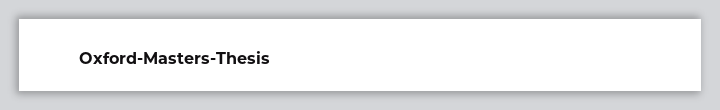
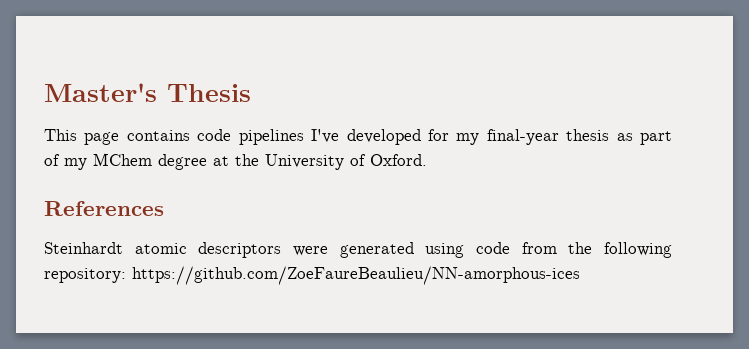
[79,51,270,64] Oxford-Masters-Thesis -> [44,83,251,102] [44,129,672,145] [44,153,427,170] [44,201,164,216] [44,242,672,258] [44,266,580,285] Master's Thesis // This page contains code pipelines I've developed for my final-year thesis as part of my MChem degree at the University of Oxford. // References // Steinhardt atomic descriptors were generated using code from the following repository: https://github.com/ZoeFaureBeaulieu/NN-amorphous-ices

